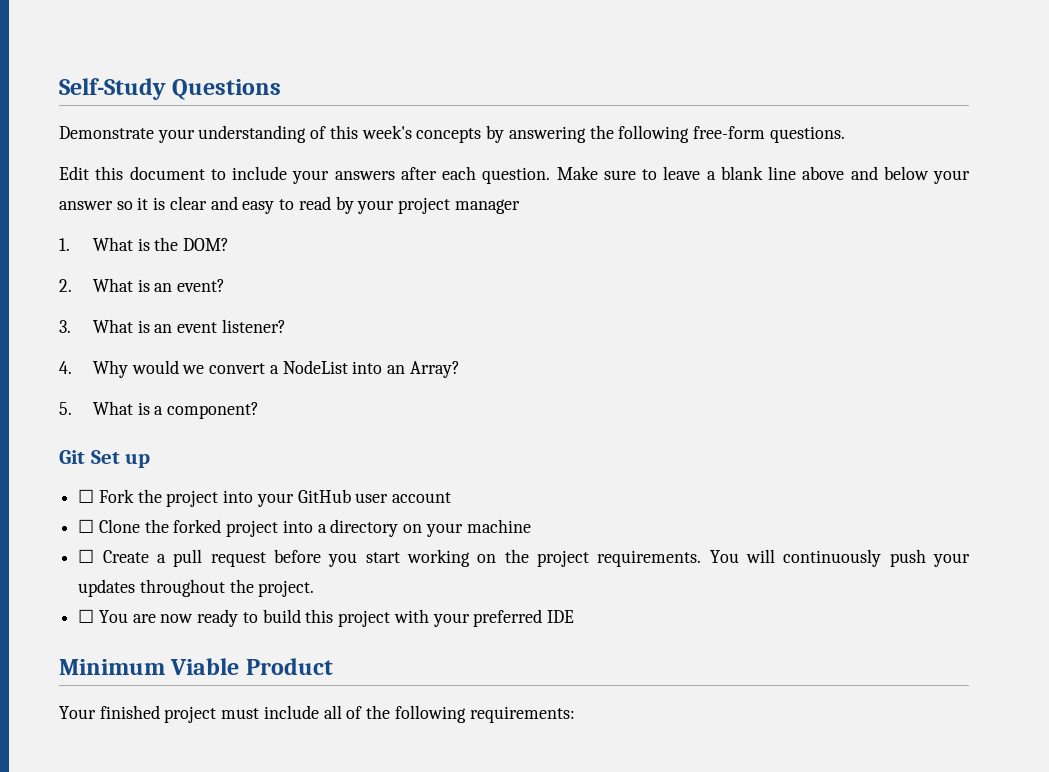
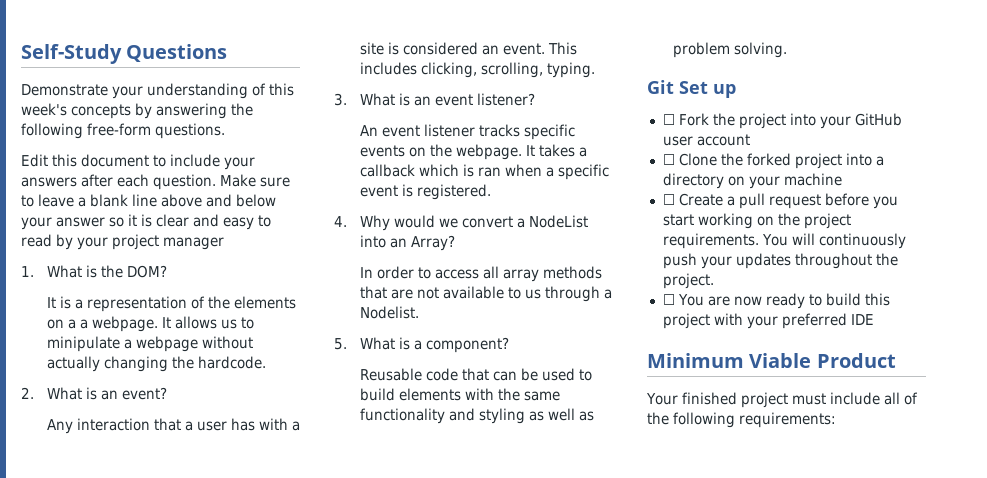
(230, 244) none -> [46,296,296,312] [46,316,254,332] [46,336,253,352] [46,356,266,372] // It is a representation of the elements on a a webpage. It allows us to minipulate a webpage without actually changing the hardcode.
(226, 285) none -> [46,418,300,434] [359,42,577,55] [359,62,595,78] // Any interaction that a user has with a site is considered an event. This includes clicking, scrolling, typing.
(286, 326) none -> [359,124,575,140] [359,144,587,160] [359,164,609,180] [359,184,491,200] // An event listener tracks specific events on the webpage. It takes a callback which is ran when a specific event is registered.
(460, 369) none -> [359,266,602,282] [359,286,612,302] [359,306,419,319] // In order to access all array methods that are not available to us through a Nodelist.
(260, 410) none -> [359,368,592,381] [359,388,560,401] [359,408,594,424] [672,42,787,58] // Reusable code that can be used to build elements with the same functionality and styling as well as problem solving.

